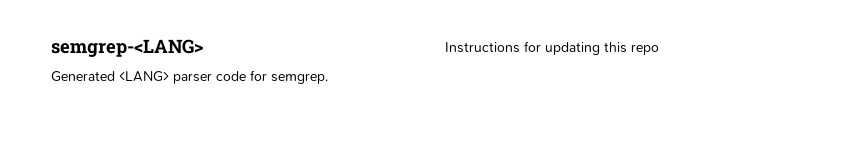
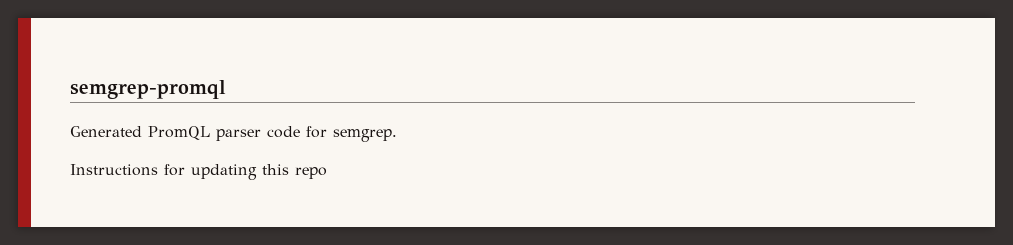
[51,39,203,57] semgrep-<LANG> -> [70,80,226,99] semgrep-promql
[119,71,169,82] <LANG> -> [148,126,210,140] PromQL

